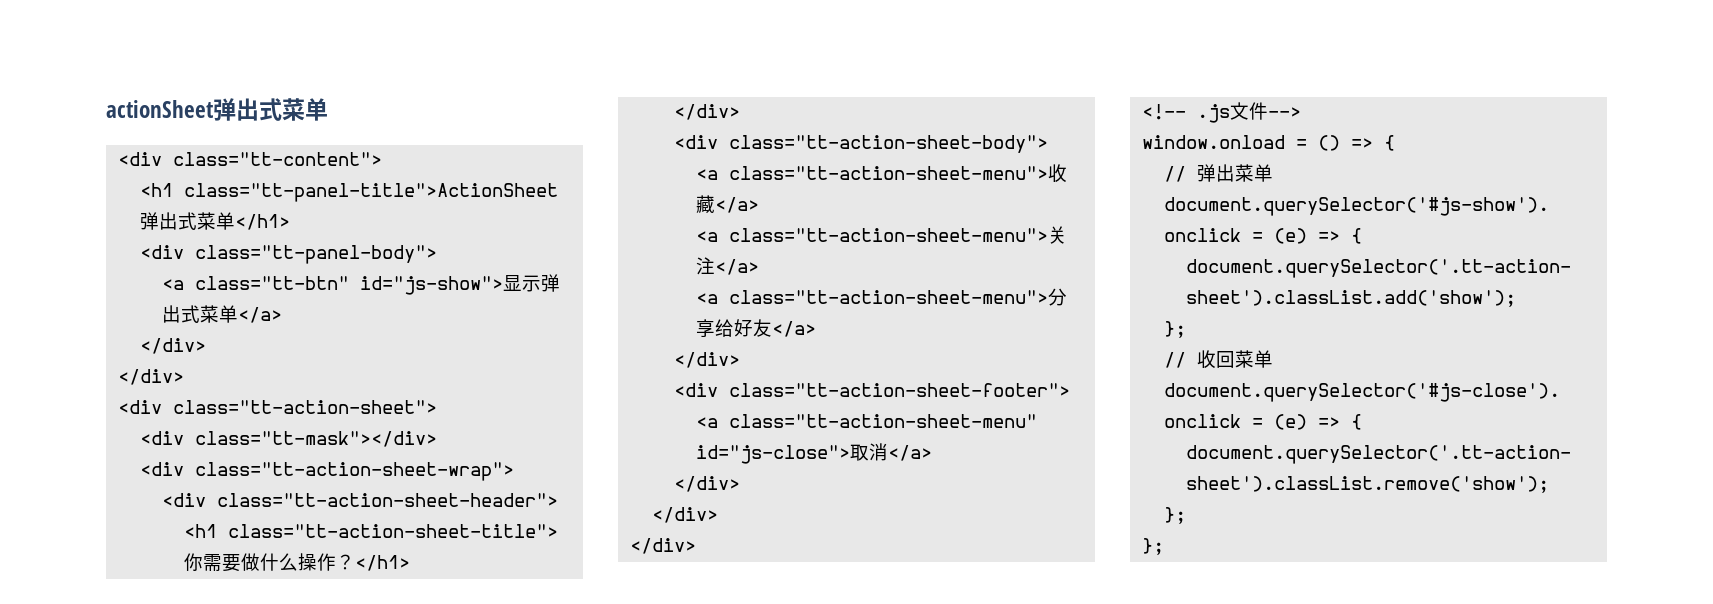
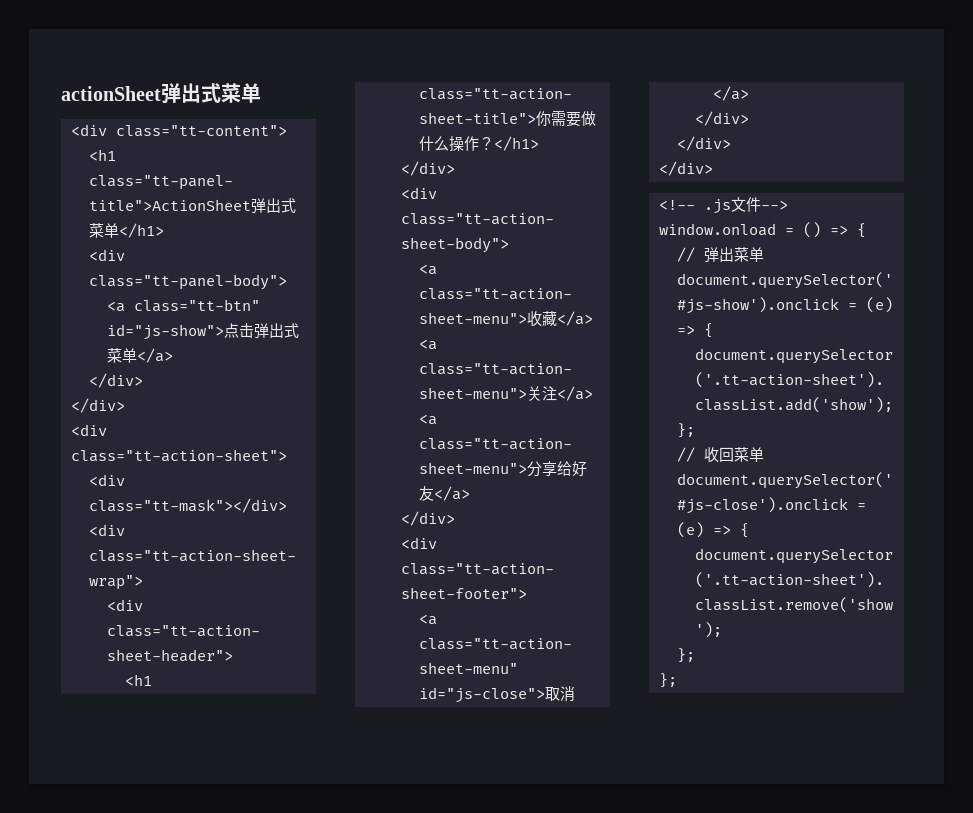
[503,275,541,292] 显示 -> [223,323,254,338] 点击

